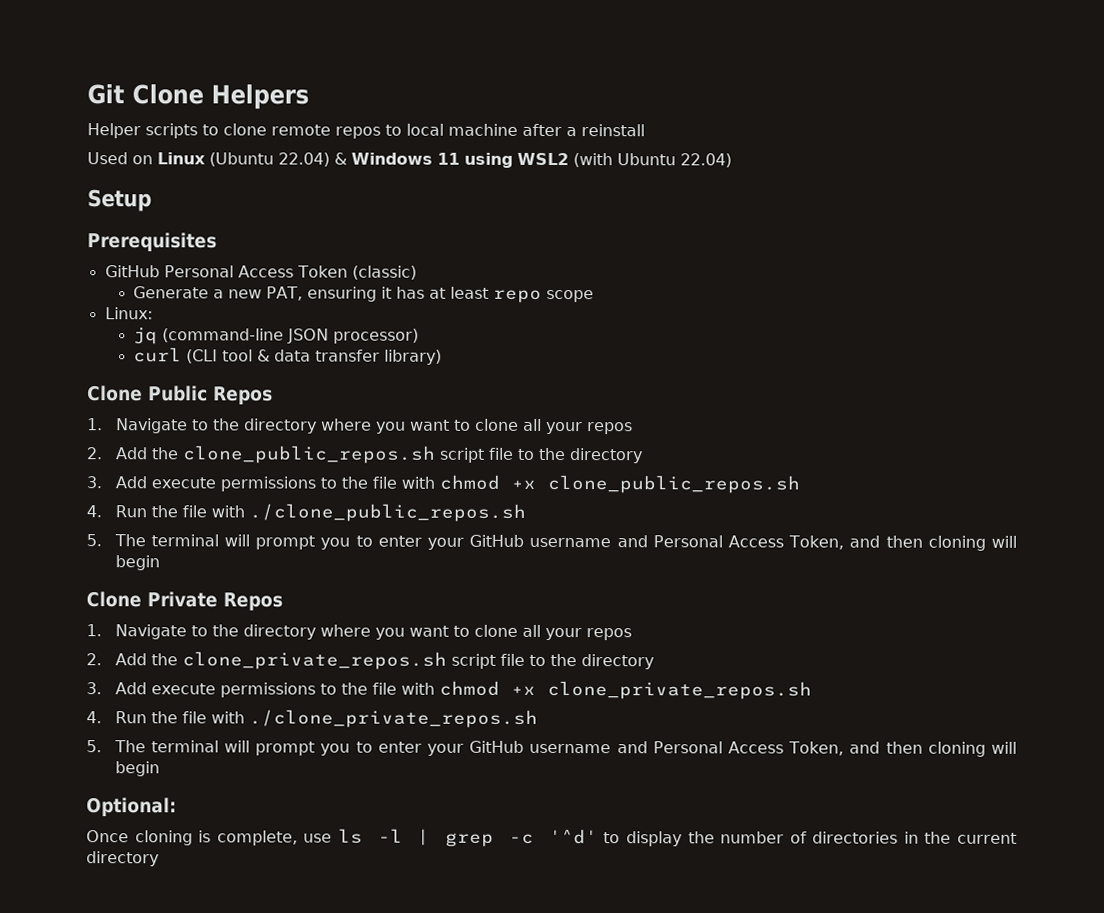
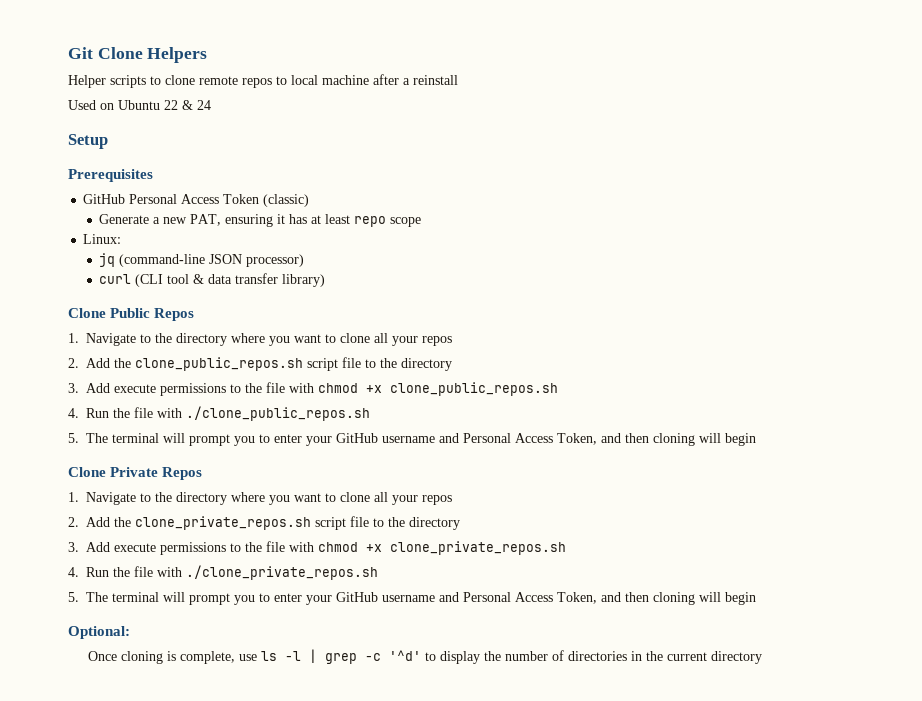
[157,152,732,168] Linux (Ubuntu 22.04) & Windows 11 using WSL2 (with Ubuntu 22.04) -> [118,100,211,110] Ubuntu 22 & 24

